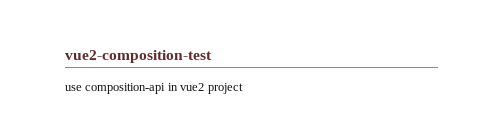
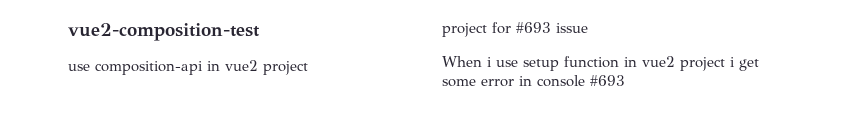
(243, 88) none -> [442,22,588,37] [442,56,759,71] [442,75,625,87] // project for #693 issue // When i use setup function in vue2 project i get some error in console #693

